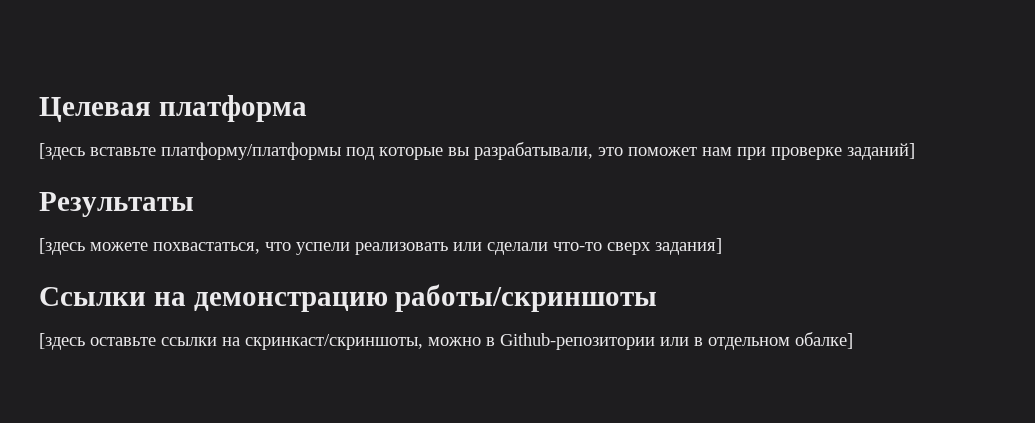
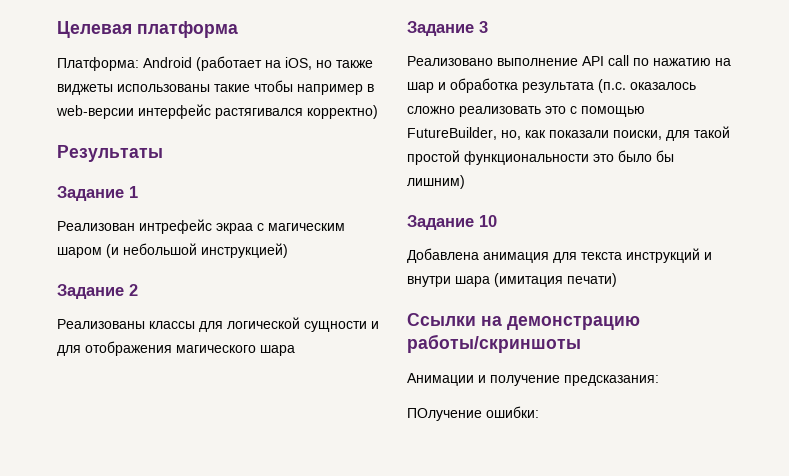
[39,142,915,160] [39,192,194,217] [39,238,722,255] [39,284,658,312] [39,332,853,350] [здесь вставьте платформу/платформы под которые вы разрабатывали, это поможет нам при проверке заданий] // Результаты // [здесь можете похвастаться, что успели реализовать или сделали что-то сверх задания] // Ссылки на демонстрацию работы/скриншоты // [здесь оставьте ссылки на скринкаст/скриншоты, можно в Github-репозитории или в отдельном обалке] -> [57,56,373,71] [57,80,374,95] [56,104,378,119] [57,145,163,162] [57,186,138,201] [57,219,345,234] [57,243,288,258] [57,284,138,299] [57,317,379,332] [57,341,295,356] [407,21,488,36] [407,55,731,66] [407,78,696,93] [407,106,645,117] [407,126,730,141] [407,150,674,165] [407,175,465,189] [407,215,497,230] [407,248,712,263] [407,273,617,287] [407,313,640,330] [407,334,581,353] [407,373,659,386] [407,406,539,421] Платформа: Android (работает на iOS, но также виджеты использованы такие чтобы например в web-версии интерфейс растягивался корректно) // Результаты // Задание 1 // Реализован интрефейс экраа с магическим шаром (и небольшой инструкцией) // Задание 2 // Реализованы классы для логической сущности и для отображения магического шара // Задание 3 // Реализовано выполнение API call по нажатию на шар и обработка результата (п.с. оказалось сложно реализовать это с помощью FutureBuilder, но, как показали поиски, для такой простой функциональности это было бы лишним) // Задание 10 // Добавлена анимация для текста инструкций и внутри шара (имитация печати) // Ссылки на демонстрацию работы/скриншоты // Анимации и получение предсказания: // ПОлучение ошибки:

